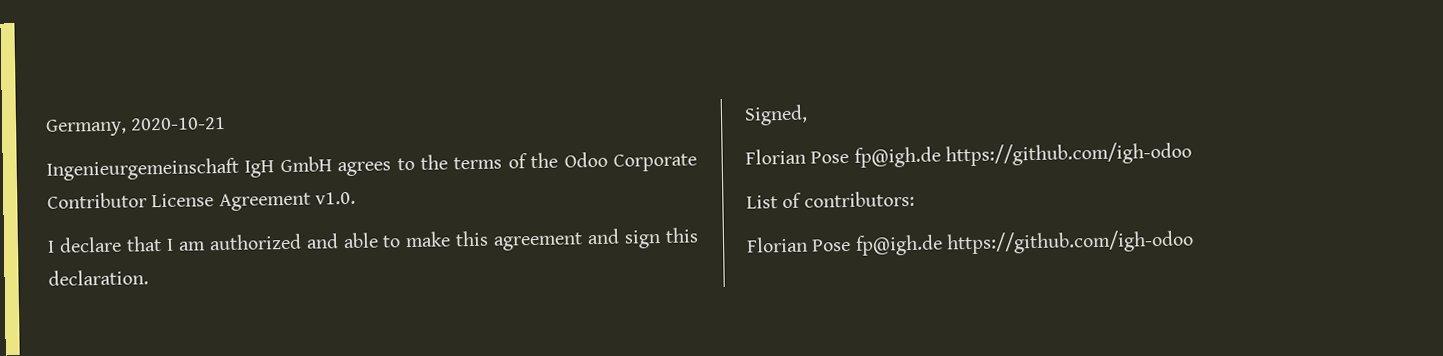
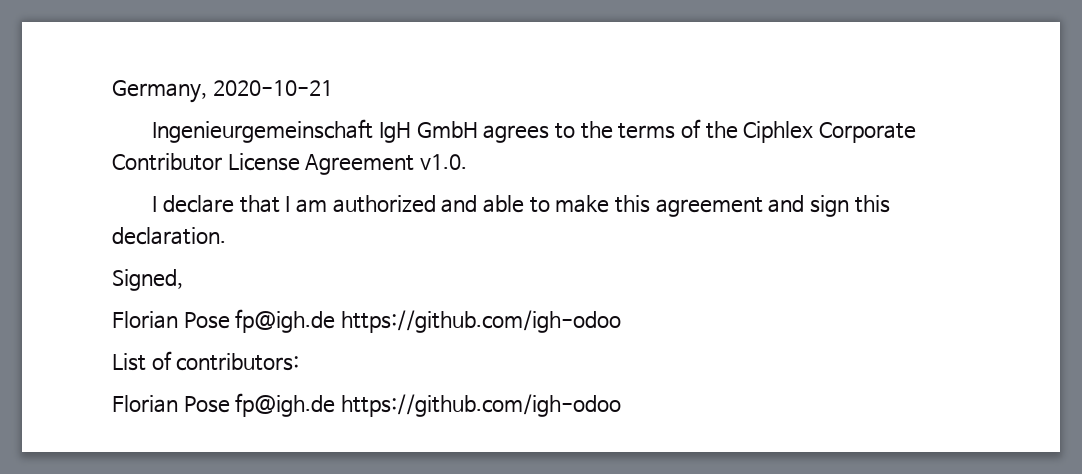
[563,151,608,168] Odoo -> [743,121,814,143] Ciphlex

